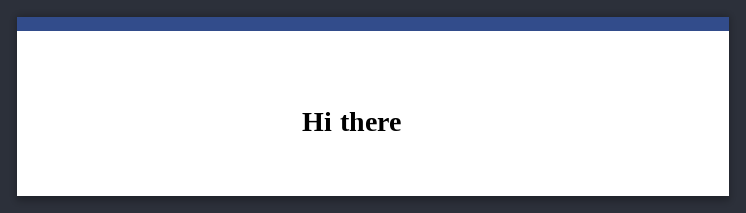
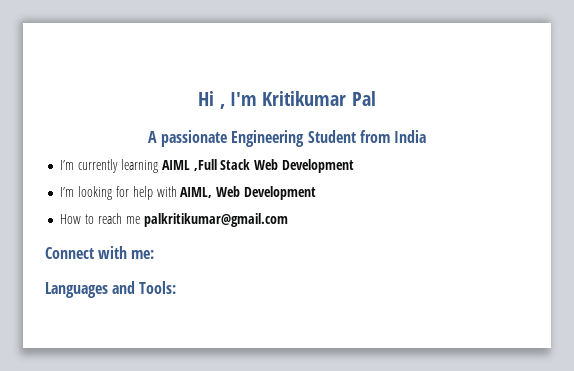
[339,112,401,131] there -> [219,91,376,109] [148,130,426,147] [60,159,354,173] [60,186,316,200] [60,213,288,227] [45,246,155,259] [45,281,177,298] , I'm Kritikumar Pal // A passionate Engineering Student from India // I’m currently learning AIML ,Full Stack Web Development // I’m looking for help with AIML, Web Development // How to reach me palkritikumar@gmail.com // Connect with me: // Languages and Tools:

